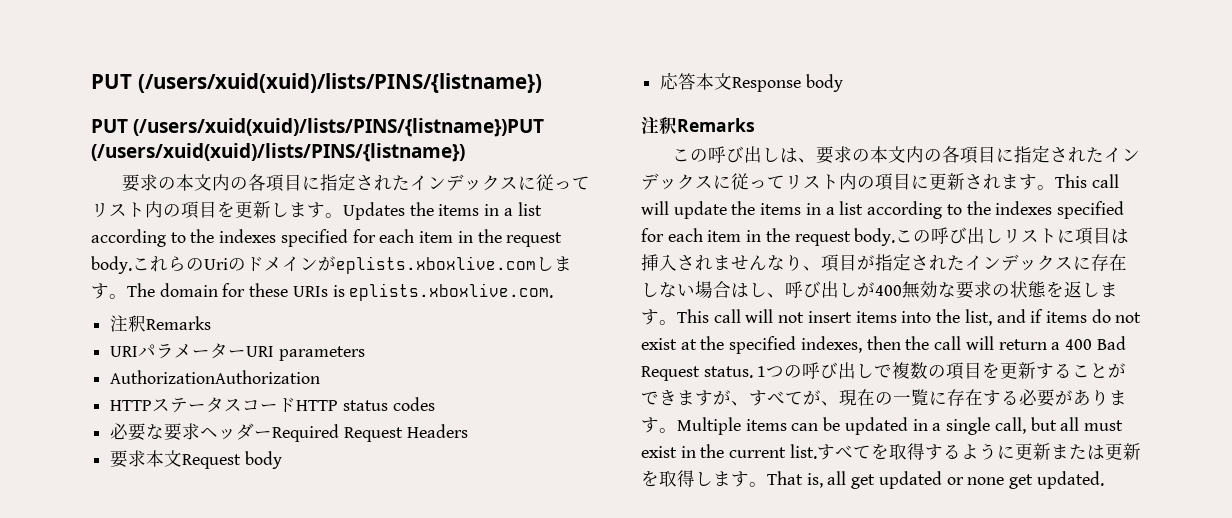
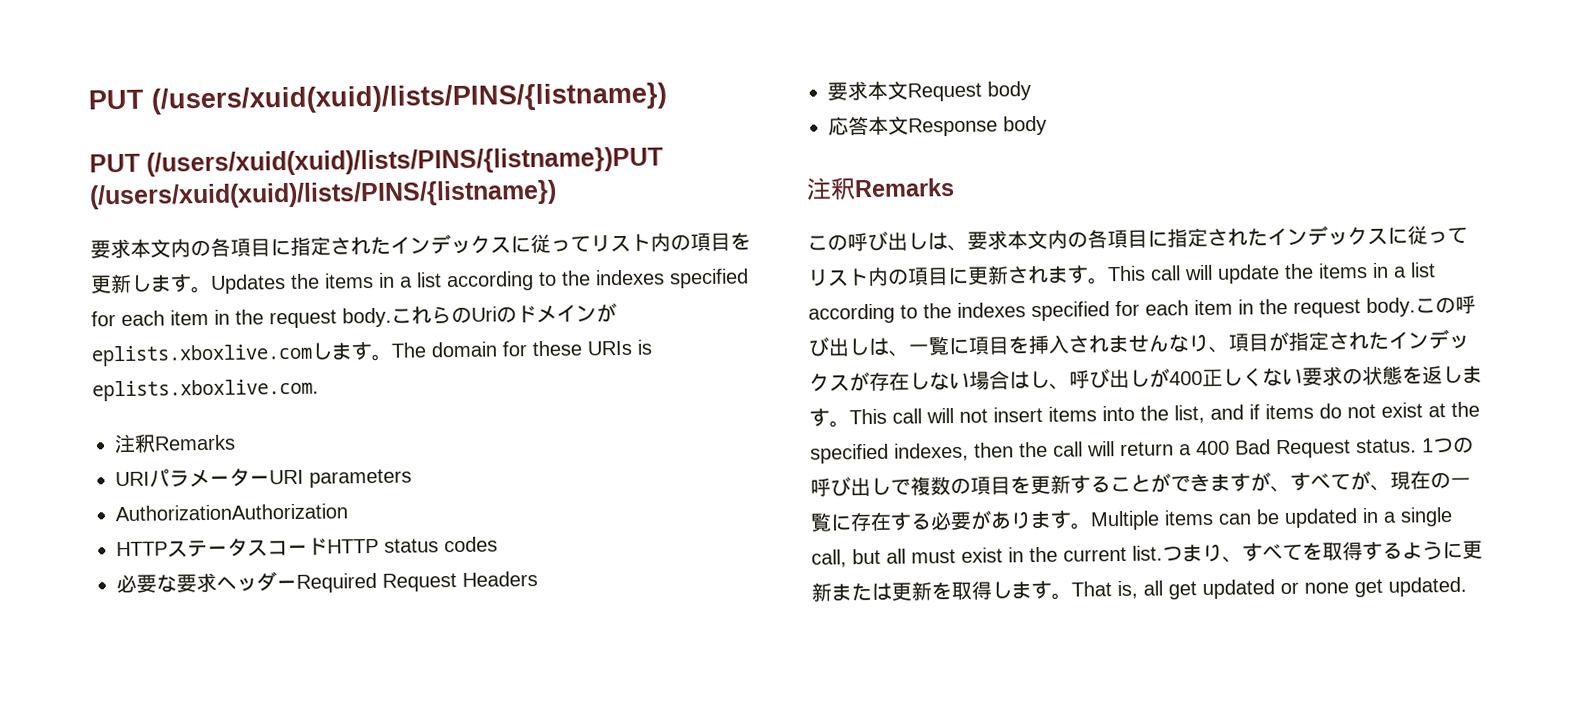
[157,177,176,190] の -> (131, 248) none
[851,149,870,162] の -> (1008, 240) none
[1003,227,1130,245] リストに項目は -> [868,336,1029,357] は、一覧に項目を
[1073,256,1091,270] に -> [849,372,870,392] が
[902,281,956,299] 無効な -> [1202,367,1303,388] 正しくない
(817, 451) none -> [1162,543,1243,563] つまり、

